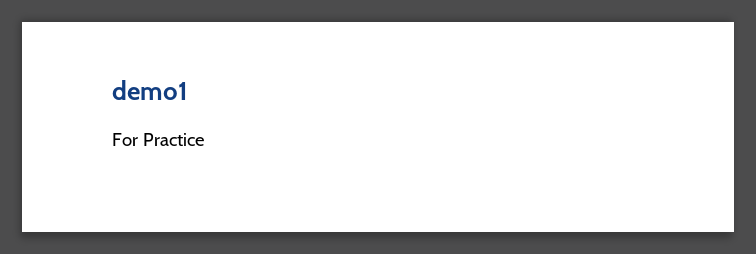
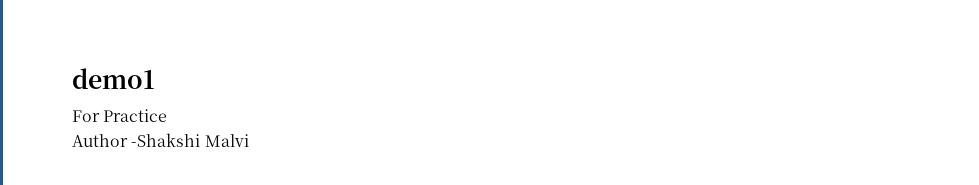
(204, 139) none -> [72,133,249,147] // Author -Shakshi Malvi

